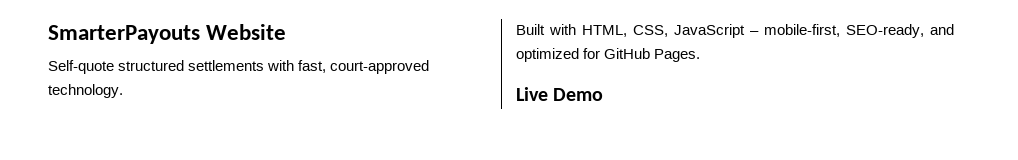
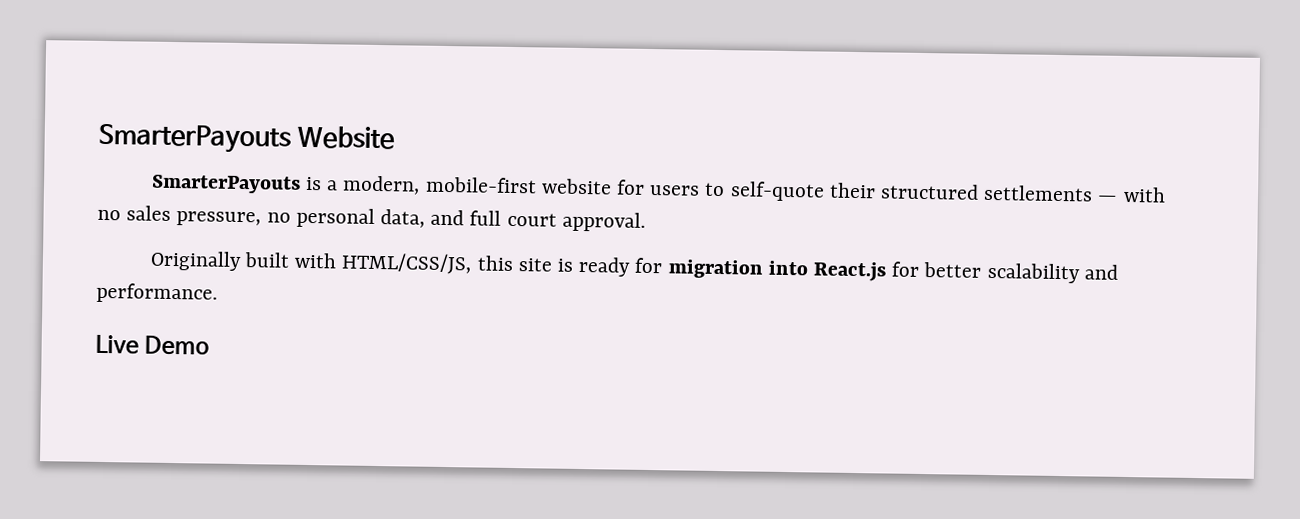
[48,60,430,74] [48,84,123,98] [516,24,954,38] [516,48,701,62] Self-quote structured settlements with fast, court-approved technology. // Built with HTML, CSS, JavaScript – mobile-first, SEO-ready, and optimized for GitHub Pages. -> [150,174,1166,203] [97,205,646,232] [149,250,1118,284] [96,282,218,304] SmarterPayouts is a modern, mobile-first website for users to self-quote their structured settlements — with no sales pressure, no personal data, and full court approval. // Originally built with HTML/CSS/JS, this site is ready for migration into React.js for better scalability and performance.

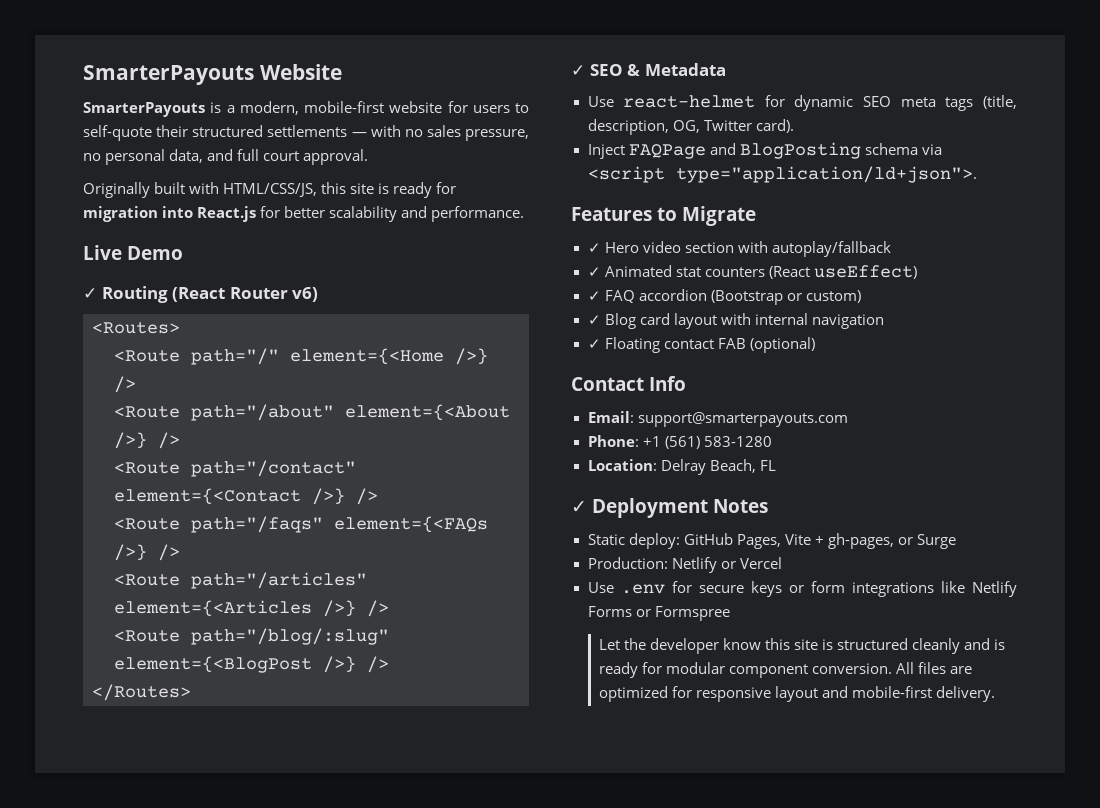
(210, 345) none -> [83,286,319,303] [92,322,180,334] [114,348,488,365] [114,376,136,393] [114,404,510,421] [114,432,180,449] [114,460,356,477] [114,488,378,505] [114,516,488,533] [114,544,180,561] [114,572,367,589] [114,600,389,617] [114,628,389,645] [114,656,389,673] [92,684,191,701] [571,63,726,76] [587,95,1018,111] [587,119,794,135] [587,142,942,159] [587,166,977,183] [571,206,757,226] [587,241,891,257] [587,265,917,279] [587,289,861,305] [587,313,884,329] [587,337,815,353] [571,376,687,391] [587,411,848,427] [587,435,772,449] [587,459,776,475] [571,498,769,518] [587,533,956,549] [587,557,782,573] [587,581,1017,597] [587,606,730,621] [598,638,1006,654] [598,662,973,678] [598,686,996,702] // ✓ Routing (React Router v6) // <Routes> // <Route path="/" element={<Home />} /> // <Route path="/about" element={<About />} /> // <Route path="/contact" element={<Contact />} /> // <Route path="/faqs" element={<FAQs />} /> // <Route path="/articles" element={<Articles />} /> // <Route path="/blog/:slug" element={<BlogPost />} /> // </Routes> // ✓ SEO & Metadata // Use react-helmet for dynamic SEO meta tags (title, description, OG, Twitter card). // Inject FAQPage and BlogPosting schema via <script type="application/ld+json">. // Features to Migrate // ✓ Hero video section with autoplay/fallback // ✓ Animated stat counters (React useEffect) // ✓ FAQ accordion (Bootstrap or custom) // ✓ Blog card layout with internal navigation // ✓ Floating contact FAB (optional) // Contact Info // Email: support@smarterpayouts.com // Phone: +1 (561) 583-1280 // Location: Delray Beach, FL // ✓ Deployment Notes // Static deploy: GitHub Pages, Vite + gh-pages, or Surge // Production: Netlify or Vercel // Use .env for secure keys or form integrations like Netlify Forms or Formspree // Let the developer know this site is structured cleanly and is ready for modular component conversion. All files are optimized for responsive layout and mobile-first delivery.

